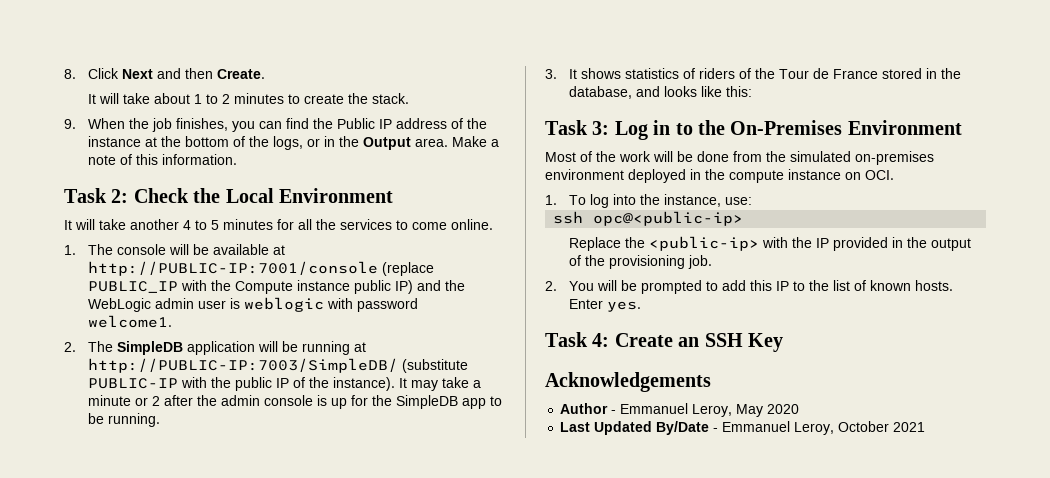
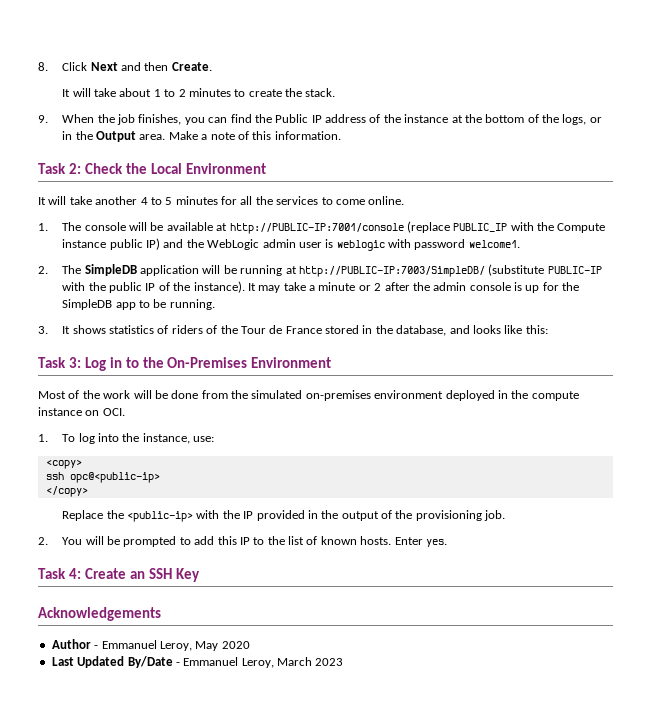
(752, 201) none -> [45,459,82,469] // <copy>
(744, 218) none -> [45,486,88,497] // </copy>
[838,421,926,432] October 2021 -> [277,657,344,666] March 2023

